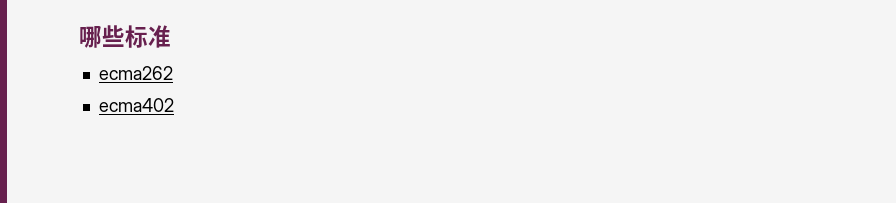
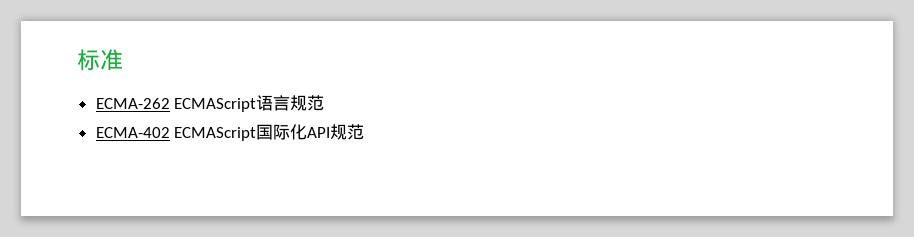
[79,25,125,48] 哪些 -> (77, 60) none
[98,66,173,80] [98,98,174,112] ecma262 // ecma402 -> [95,95,325,112] [95,124,365,141] ECMA-262 ECMAScript语言规范 // ECMA-402 ECMAScript国际化API规范

